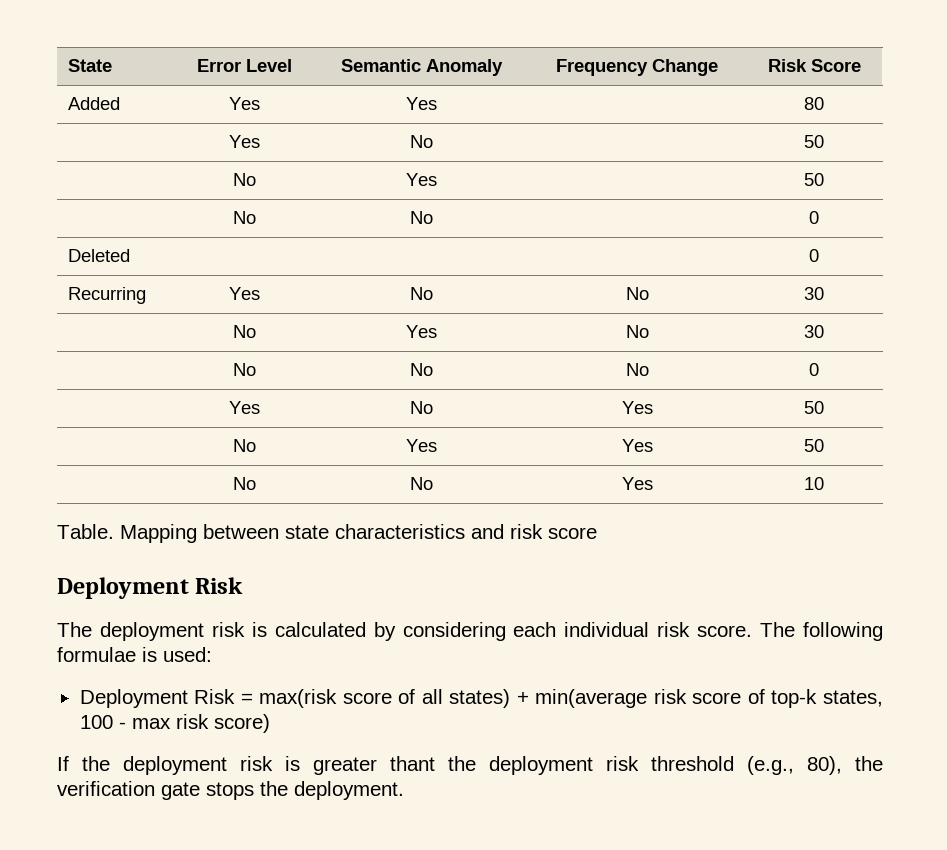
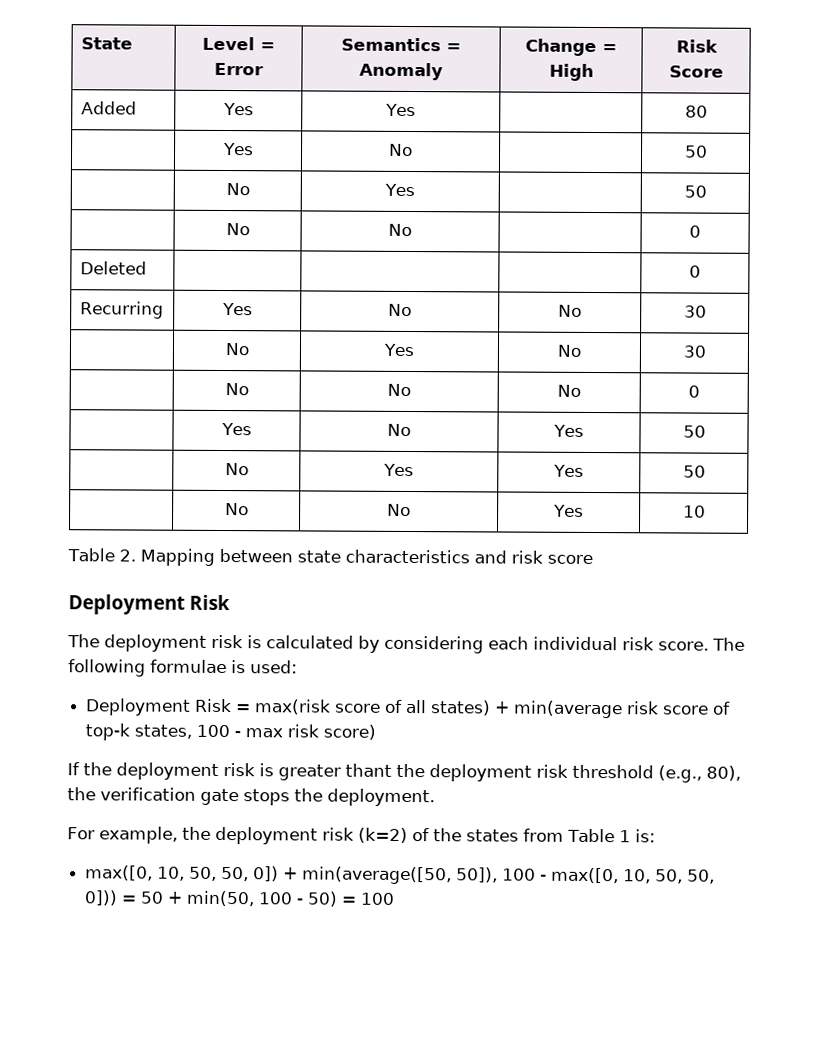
(113, 65) none -> [202,36,275,51] Level =
[245,59,292,72] [340,59,421,72] Level | Semantic -> [341,37,461,52] | Semantics =
[556,59,648,76] Frequency -> (443, 71) none
(718, 67) none -> [602,44,617,53] [548,63,594,81] = High
[57,524,114,539] Table. -> [67,548,136,562] Table 2.
(404, 790) none -> [67,826,656,845] [85,865,716,885] [84,890,396,907] // For example, the deployment risk (k=2) of the states from Table 1 is: // max([0, 10, 50, 50, 0]) + min(average([50, 50]), 100 - max([0, 10, 50, 50, 0])) = 50 + min(50, 100 - 50) = 100

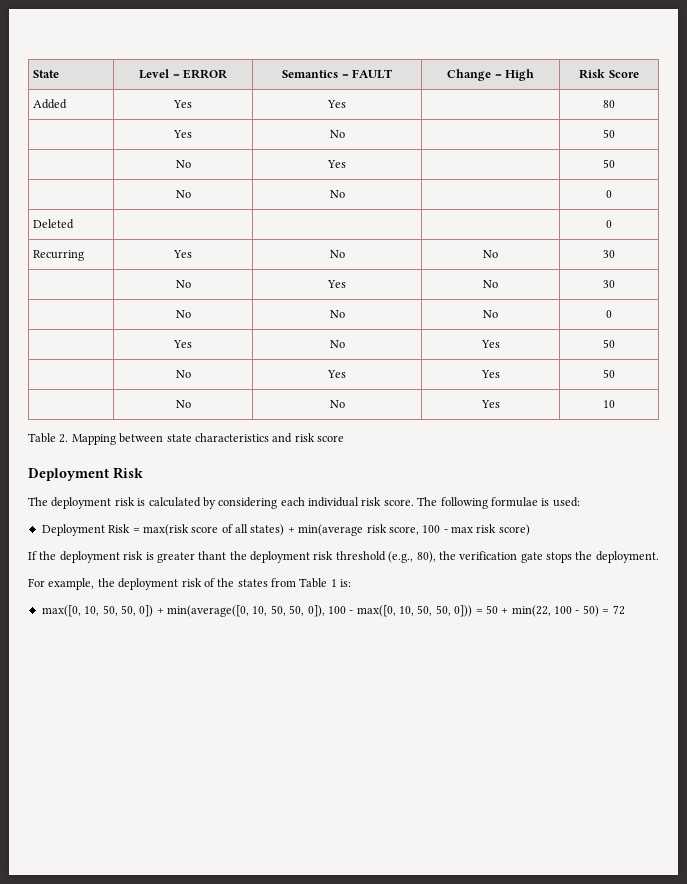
[214,62,264,76] Error -> [182,69,227,79] ERROR
[359,62,443,81] Anomaly -> [351,69,393,79] FAULT
[662,701,732,715] [85,723,193,741] score of top-k states, -> [388,526,419,535] score,
[358,827,408,843] (k=2) -> (202, 582) none
[302,866,499,885] min(average([50, 50]), -> [167,605,325,617] min(average([0, 10, 50, 50, 0]),
[186,890,256,907] min(50, -> [511,605,551,617] min(22,
[360,892,396,905] 100 -> [612,605,625,615] 72

